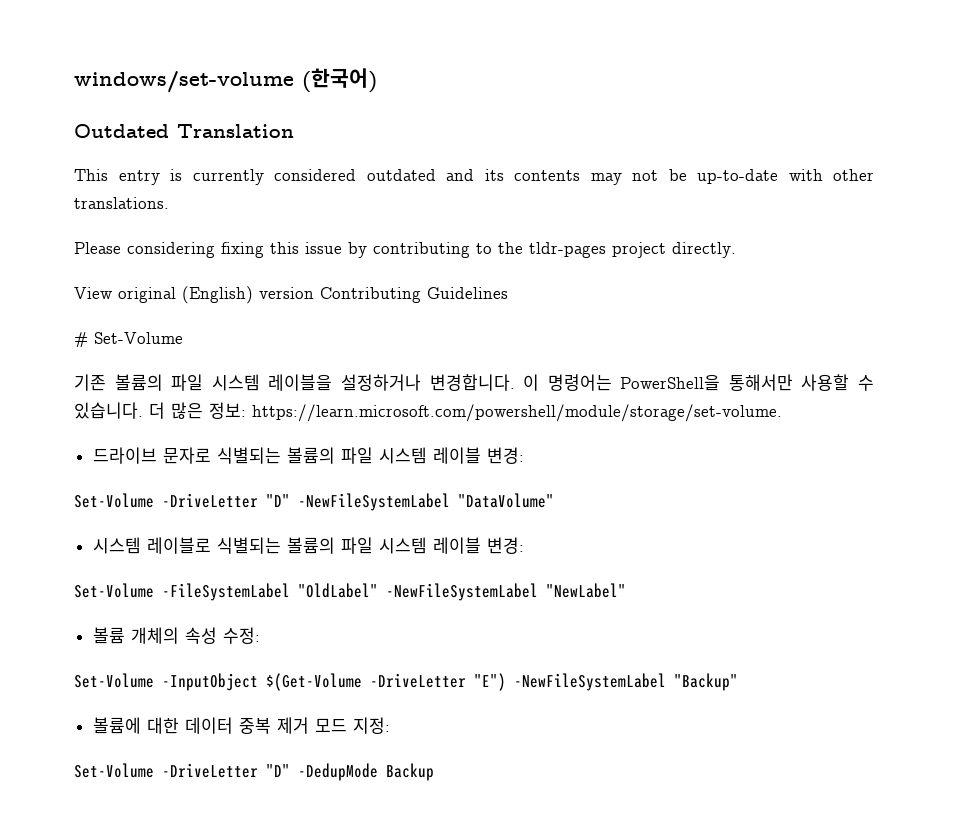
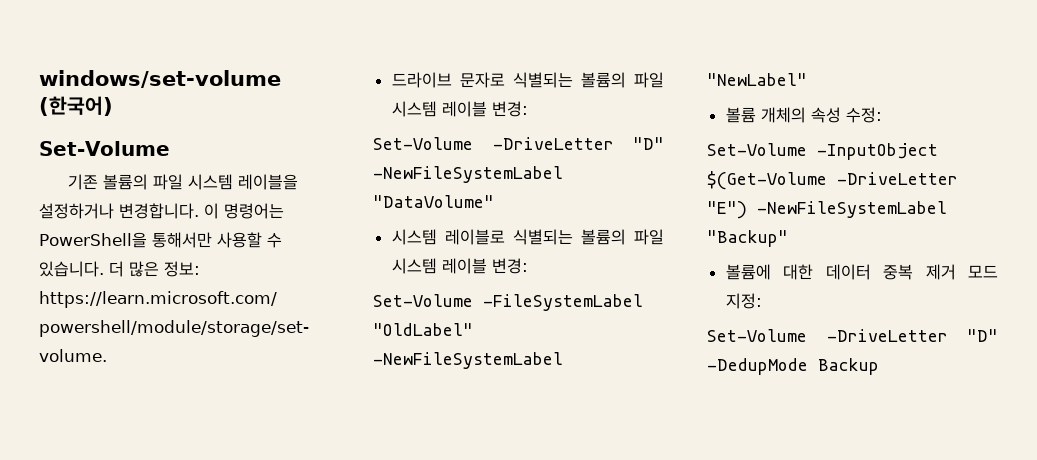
[74,124,294,138] [74,169,874,185] [74,197,169,209] [74,242,736,258] [74,286,508,304] [74,332,88,347] Outdated Translation // This entry is currently considered outdated and its contents may not be up-to-date with other translations. // Please considering fixing this issue by contributing to the tldr-pages project directly. // View original (English) version Contributing Guidelines // # -> (113, 106) none

